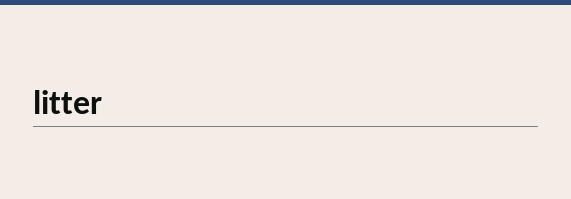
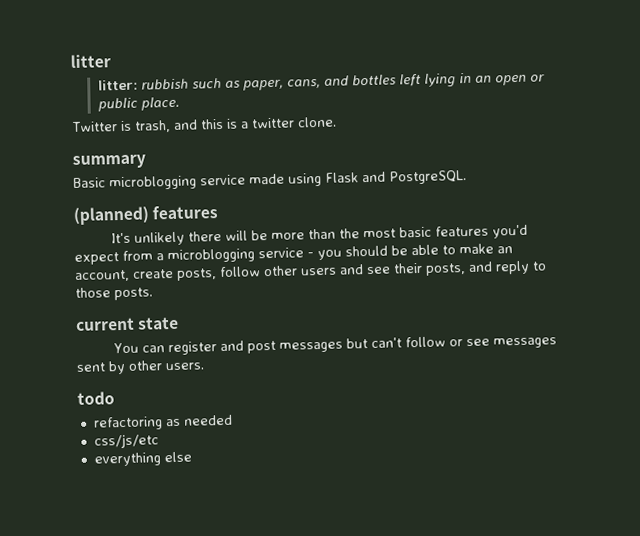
(102, 102) none -> [97,72,545,91] [97,96,180,112] [71,116,337,133] [72,154,146,169] [73,170,467,191] [73,205,219,225] [111,224,529,246] [74,243,513,265] [75,260,547,282] [75,287,153,301] [75,316,180,331] [113,336,558,356] [76,360,205,375] [77,391,115,405] [92,414,233,431] [93,433,159,449] [93,451,192,467] // litter: rubbish such as paper, cans, and bottles left lying in an open or public place. // Twitter is trash, and this is a twitter clone. // summary // Basic microblogging service made using Flask and PostgreSQL. // (planned) features // It's unlikely there will be more than the most basic features you'd expect from a microblogging service - you should be able to make an account, create posts, follow other users and see their posts, and reply to those posts. // current state // You can register and post messages but can't follow or see messages sent by other users. // todo // refactoring as needed // css/js/etc // everything else

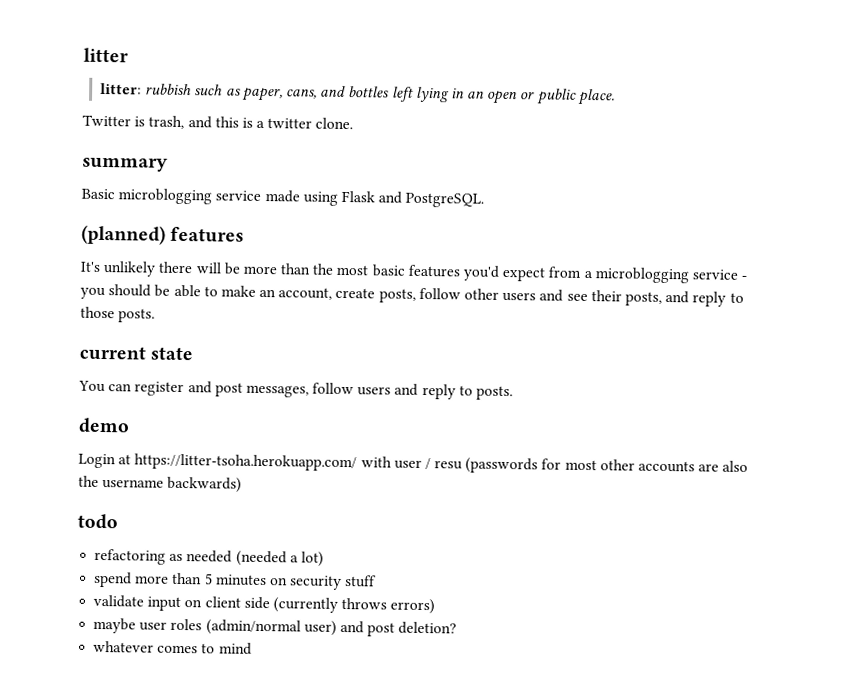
[279,336,558,353] [76,360,205,375] [77,391,115,405] [92,414,233,431] [93,433,159,449] [93,451,192,467] messages but can't follow or see messages sent by other users. // todo // refactoring as needed // css/js/etc // everything else -> [245,382,514,401] [78,417,130,434] [78,453,749,474] [78,475,243,493] [77,513,118,530] [94,548,324,567] [93,571,378,590] [93,594,436,615] [93,617,458,637] [93,640,252,655] messages, follow users and reply to posts. // demo // Login at https://litter-tsoha.herokuapp.com/ with user / resu (passwords for most other accounts are also the username backwards) // todo // refactoring as needed (needed a lot) // spend more than 5 minutes on security stuff // validate input on client side (currently throws errors) // maybe user roles (admin/normal user) and post deletion? // whatever comes to mind

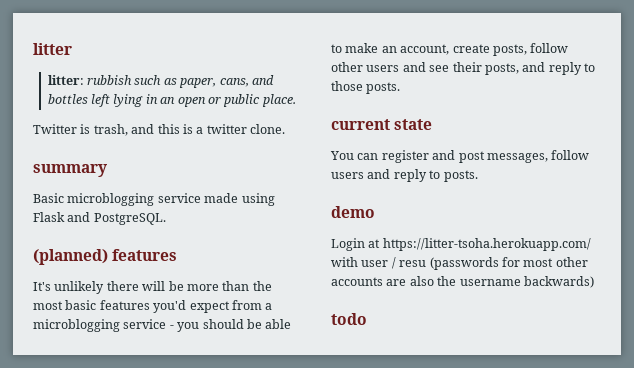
[94,548,324,567] [93,571,378,590] [93,594,436,615] [93,617,458,637] [93,640,252,655] // refactoring as needed (needed a lot) // spend more than 5 minutes on security stuff // validate input on client side (currently throws errors) // maybe user roles (admin/normal user) and post deletion? // whatever comes to mind -> (367, 319) none

